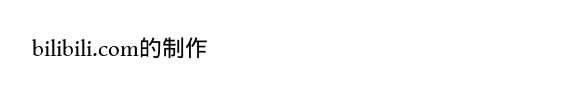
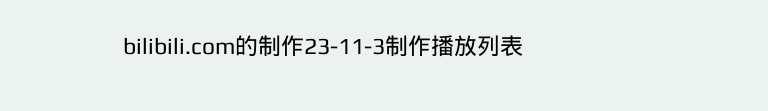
(208, 48) none -> [304,35,523,57] 23-11-3制作播放列表

